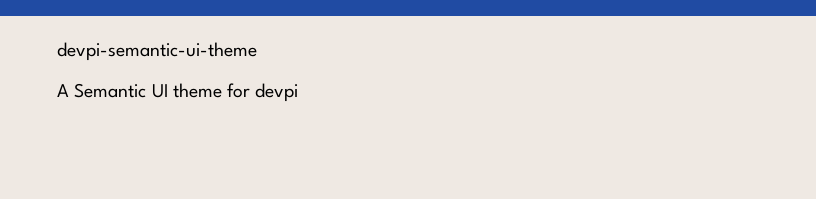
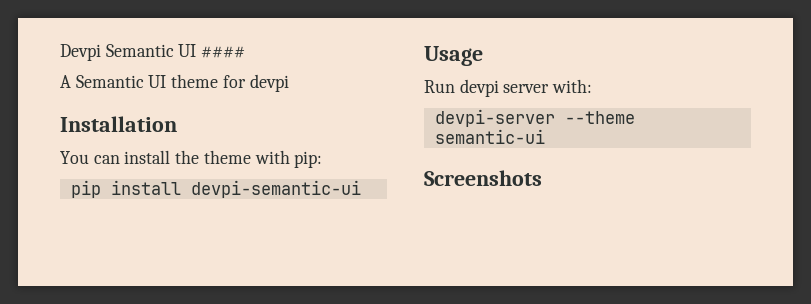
[57,42,257,61] devpi-semantic-ui-theme -> [60,44,246,61] Devpi Semantic UI ####
(299, 92) none -> [60,116,177,132] [60,150,323,168] [70,180,361,198] [424,46,483,66] [424,79,593,97] [434,109,635,127] [434,129,545,144] [424,170,542,186] // Installation // You can install the theme with pip: // pip install devpi-semantic-ui // Usage // Run devpi server with: // devpi-server --theme semantic-ui // Screenshots

